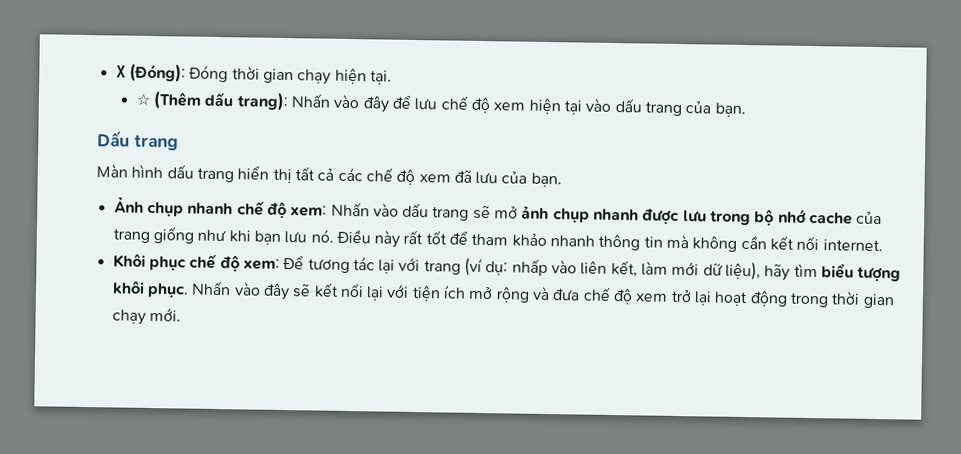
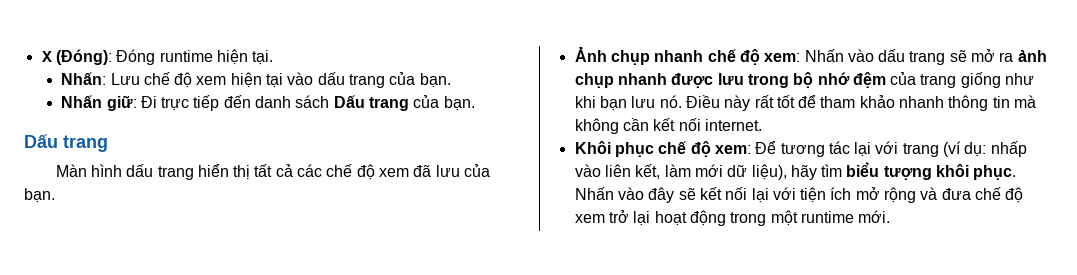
[231,66,332,85] thời gian chạy -> [159,50,213,62] runtime
[135,91,438,113] ☆ (Thêm dấu trang): Nhấn vào đây để lưu -> [61,72,140,85] Nhấn: Lưu
(746, 110) none -> [61,95,475,111] // Nhấn giữ: Đi trực tiếp đến danh sách Dấu trang của bạn.
(519, 212) none -> [999,52,1014,62] ra
[809,211,854,225] cache -> [852,72,886,88] đệm
[831,291,895,309] [111,309,146,325] thời gian chạy -> [770,210,854,226] một runtime

